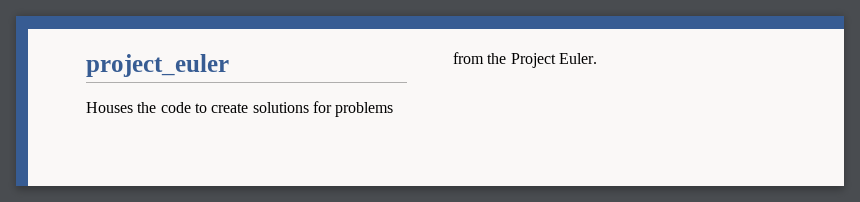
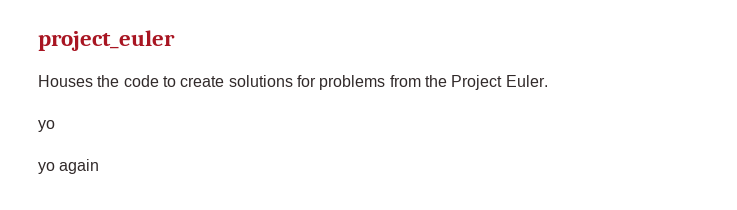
(597, 58) none -> [38,120,55,132] [38,159,100,174] // yo // yo again

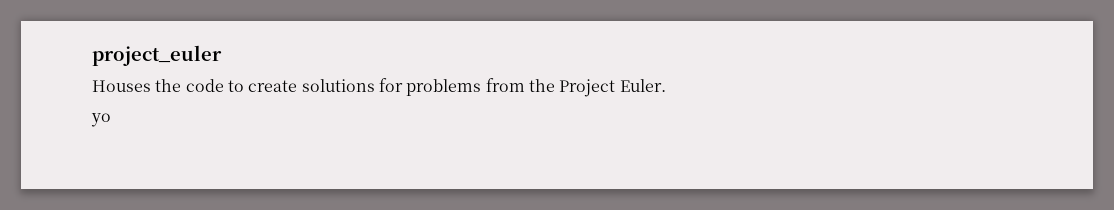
[38,159,100,174] // yo again -> (111, 120) none

